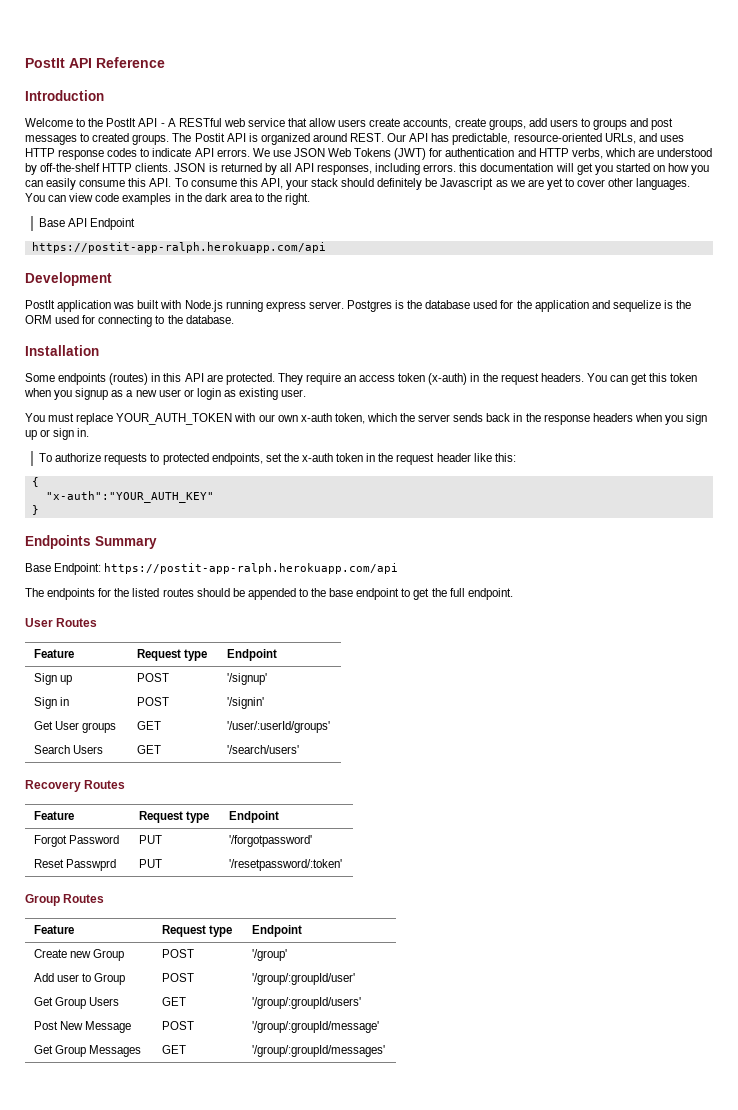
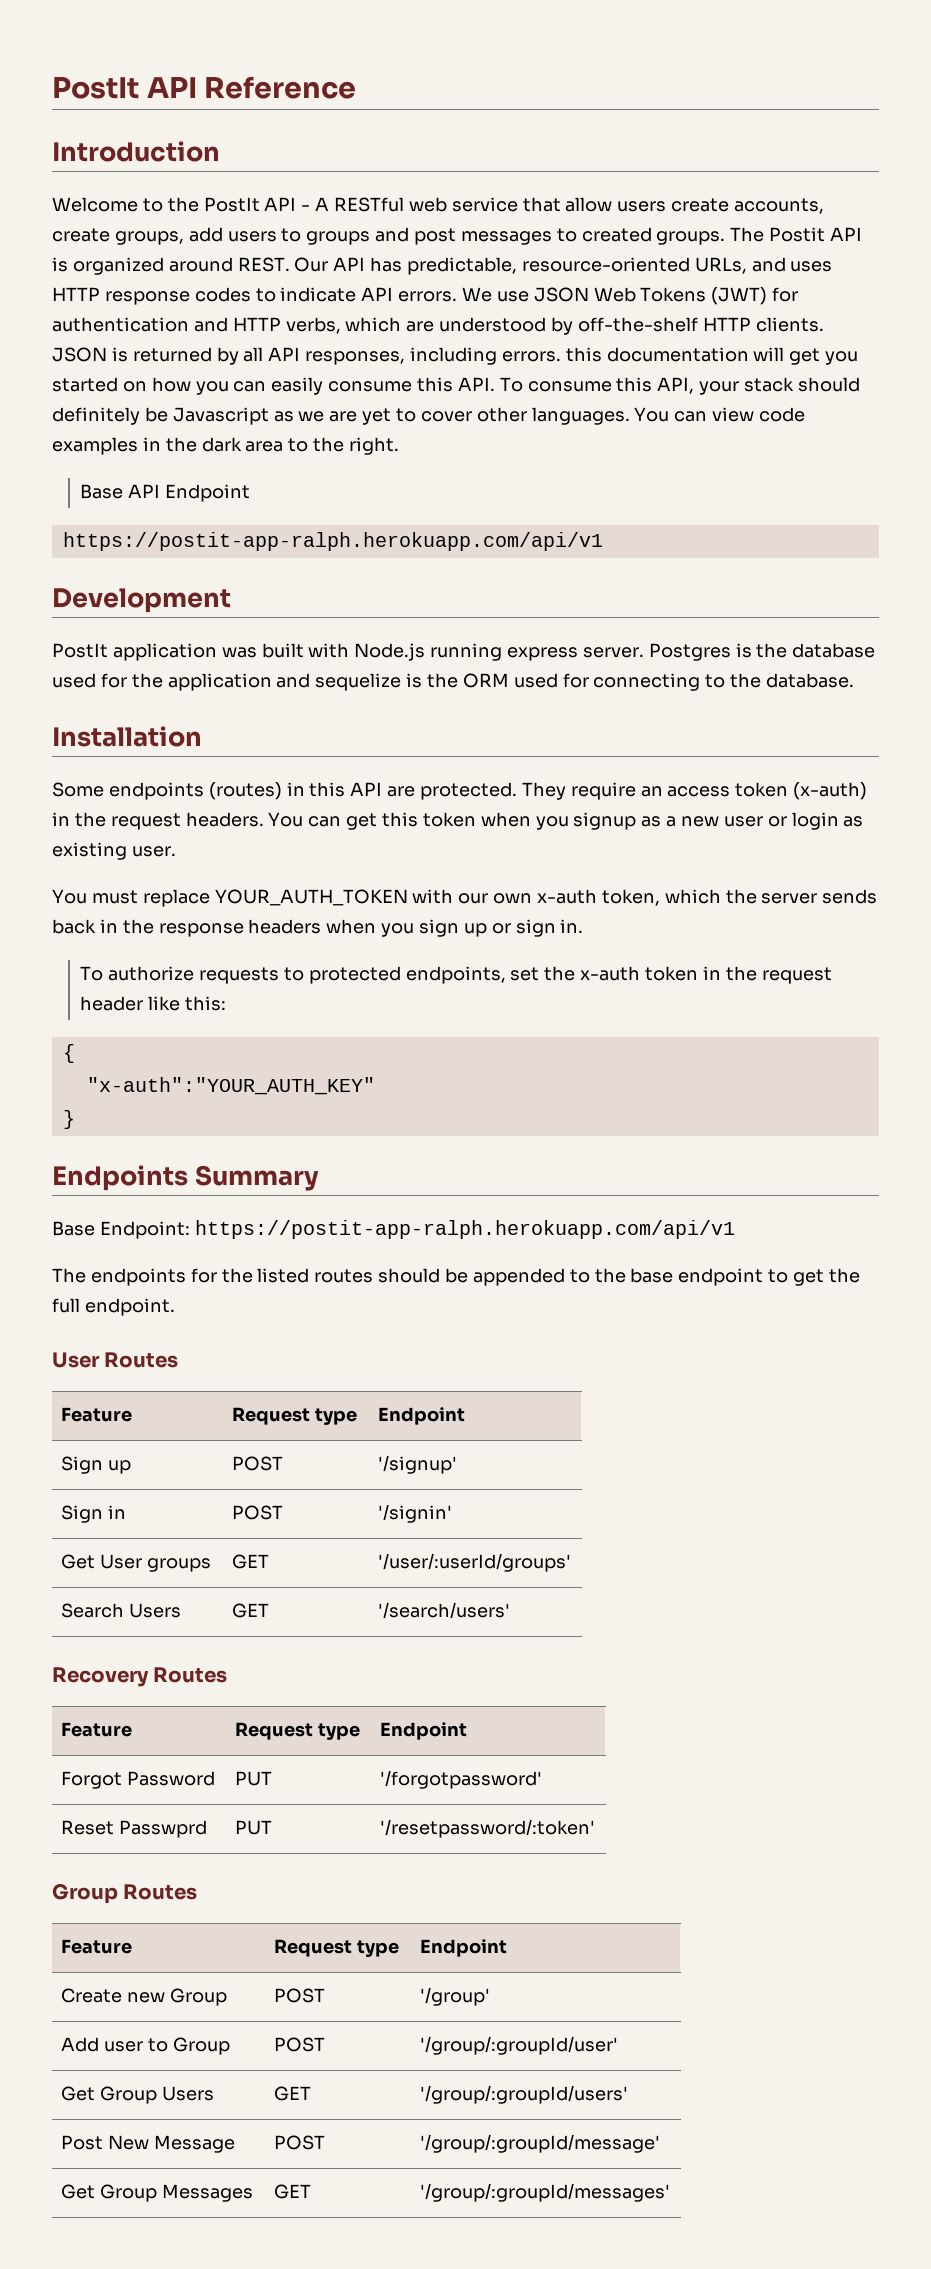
[31,242,326,253] https://postit-app-ralph.herokuapp.com/api -> [62,532,603,551] https://postit-app-ralph.herokuapp.com/api/v1
[104,563,399,574] https://postit-app-ralph.herokuapp.com/api -> [194,1220,735,1239] https://postit-app-ralph.herokuapp.com/api/v1

